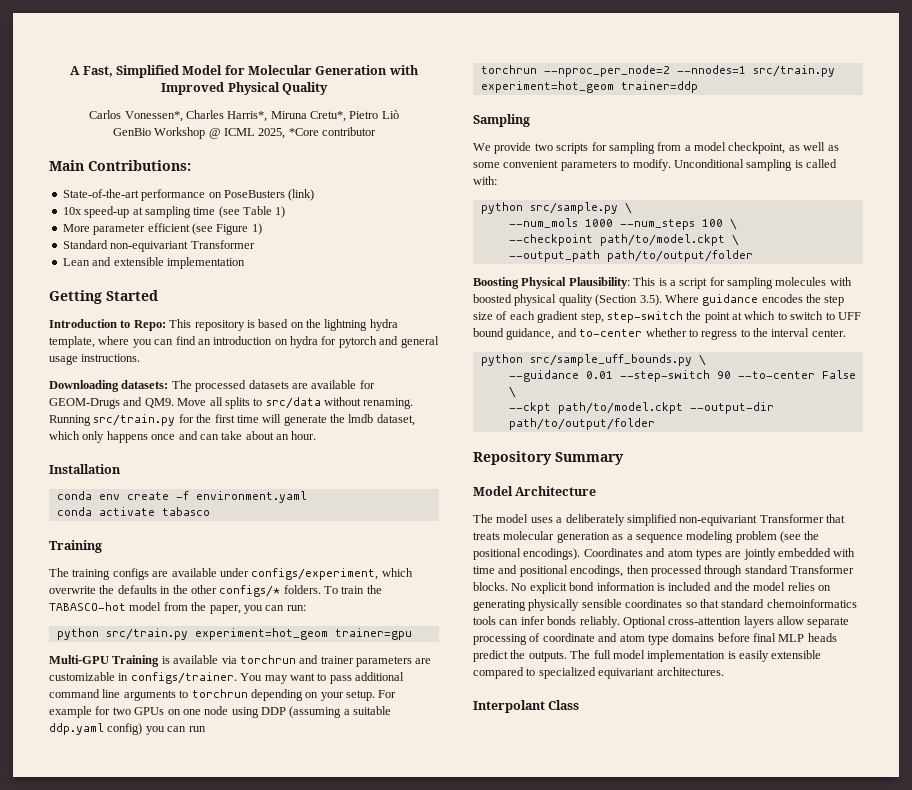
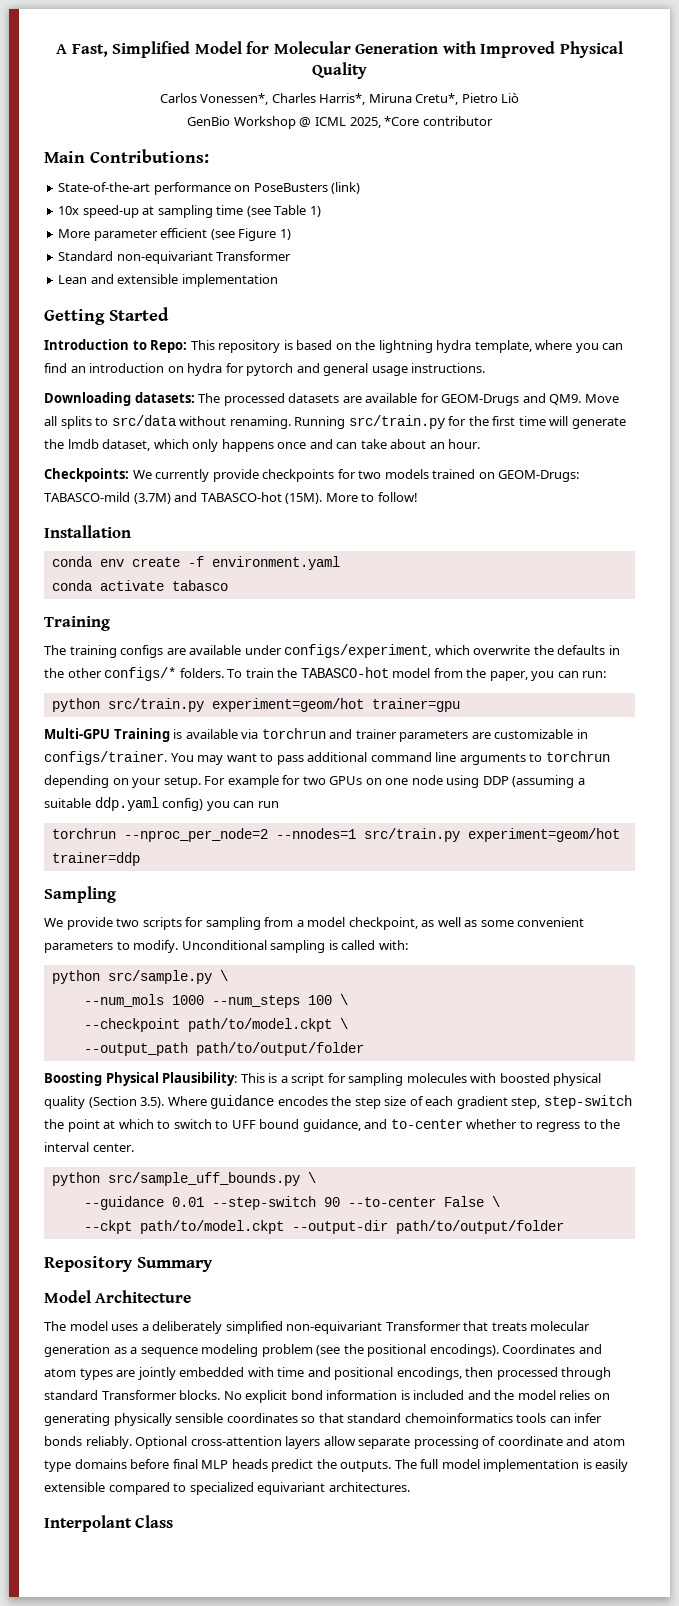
(317, 435) none -> [44,468,580,482] [44,492,418,504] // Checkpoints: We currently provide checkpoints for two models trained on GEOM-Drugs: TABASCO-mild (3.7M) and TABASCO-hot (15M). More to follow!
[194,628,328,640] experiment=hot_geom -> [211,698,364,712] experiment=geom/hot
[480,81,614,93] experiment=hot_geom -> [467,828,620,842] experiment=geom/hot

